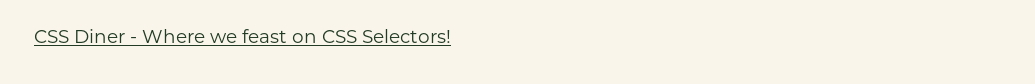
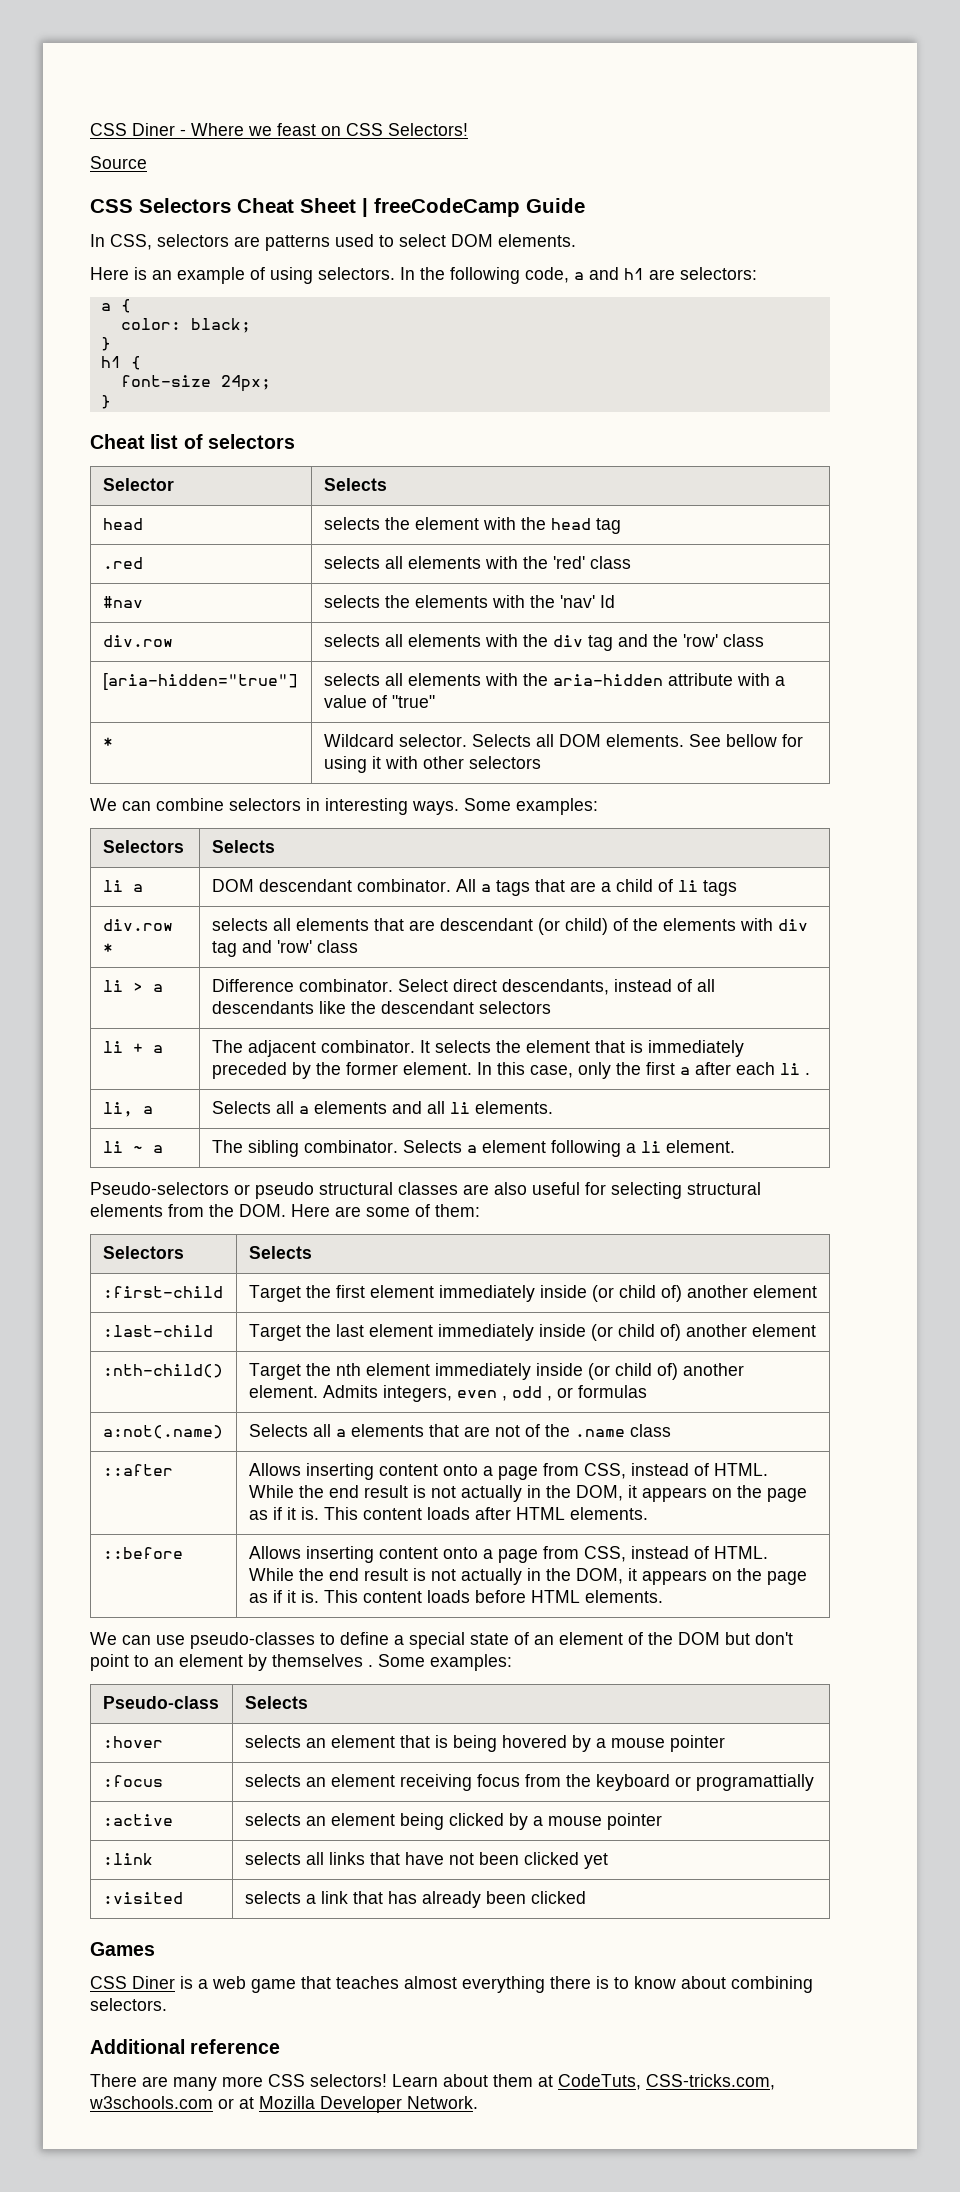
(451, 36) none -> [90,156,147,169] [90,198,585,217] [90,234,576,251] [90,267,757,284] [100,299,131,313] [120,318,251,333] [100,337,111,351] [100,356,141,370] [120,375,271,392] [100,395,111,409] [90,434,295,449] [102,478,174,491] [323,478,387,491] [102,518,143,530] [323,517,621,534] [102,557,143,569] [323,556,631,569] [102,596,143,608] [323,595,615,608] [102,635,173,647] [323,634,764,651] [102,673,298,690] [323,673,785,686] [323,695,435,708] [102,737,113,747] [323,734,803,747] [323,756,541,773] [90,798,598,815] [102,840,184,853] [211,840,275,853] [102,880,143,892] [211,879,737,896] [102,919,173,931] [102,943,113,953] [211,918,808,935] [211,940,358,957] [102,980,163,992] [211,979,715,995] [211,1001,551,1014] [102,1041,163,1053] [211,1040,744,1057] [211,1062,810,1079] [102,1102,153,1117] [211,1101,553,1114] [102,1141,163,1153] [211,1140,735,1157] [90,1182,761,1199] [90,1204,480,1217] [102,1246,184,1259] [248,1246,312,1259] [102,1286,223,1298] [248,1285,817,1302] [102,1325,213,1337] [248,1324,816,1341] [102,1364,223,1378] [248,1363,744,1380] [248,1385,647,1402] [102,1425,223,1439] [248,1424,671,1437] [102,1464,173,1476] [248,1463,768,1480] [248,1485,807,1502] [248,1507,648,1520] [102,1547,183,1559] [248,1546,768,1563] [248,1568,807,1585] [248,1590,663,1603] [90,1632,793,1649] [90,1654,512,1671] [102,1696,219,1709] [244,1696,308,1709] [102,1736,163,1748] [244,1735,725,1752] [102,1775,163,1787] [244,1774,814,1791] [102,1814,173,1826] [244,1813,662,1830] [102,1853,153,1865] [244,1852,608,1869] [102,1892,183,1904] [244,1891,586,1908] [90,1942,155,1956] [90,1976,813,1993] [90,1998,167,2011] [90,2039,281,2054] [90,2074,775,2091] [89,2096,478,2113] // Source // CSS Selectors Cheat Sheet | freeCodeCamp Guide // In CSS, selectors are patterns used to select DOM elements. // Here is an example of using selectors. In the following code, a and h1 are selectors: // a { // color: black; // } // h1 { // font-size 24px; // } // Cheat list of selectors // Selector | Selects // head | selects the element with the head tag // .red | selects all elements with the 'red' class // #nav | selects the elements with the 'nav' Id // div.row | selects all elements with the div tag and the 'row' class // [aria-hidden="true"] | selects all elements with the aria-hidden attribute with a value of "true" // * | Wildcard selector. Selects all DOM elements. See bellow for using it with other selectors // We can combine selectors in interesting ways. Some examples: // Selectors | Selects // li a | DOM descendant combinator. All a tags that are a child of li tags // div.row * | selects all elements that are descendant (or child) of the elements with div tag and 'row' class // li > a | Difference combinator. Select direct descendants, instead of all descendants like the descendant selectors // li + a | The adjacent combinator. It selects the element that is immediately preceded by the former element. In this case, only the first a after each li . // li, a | Selects all a elements and all li elements. // li ~ a | The sibling combinator. Selects a element following a li element. // Pseudo-selectors or pseudo structural classes are also useful for selecting structural elements from the DOM. Here are some of them: // Selectors | Selects // :first-child | Target the first element immediately inside (or child of) another element // :last-child | Target the last element immediately inside (or child of) another element // :nth-child() | Target the nth element immediately inside (or child of) another element. Admits integers, even , odd , or formulas // a:not(.name) | Selects all a elements that are not of the .name class // ::after | Allows inserting content onto a page from CSS, instead of HTML. While the end result is not actually in the DOM, it appears on the page as if it is. This content loads after HTML elements. // ::before | Allows inserting content onto a page from CSS, instead of HTML. While the end result is not actually in the DOM, it appears on the page as if it is. This content loads before HTML elements. // We can use pseudo-classes to define a special state of an element of the DOM but don't point to an element by themselves . Some examples: // Pseudo-class | Selects // :hover | selects an element that is being hovered by a mouse pointer // :focus | selects an element receiving focus from the keyboard or programattially // :active | selects an element being clicked by a mouse pointer // :link | selects all links that have not been clicked yet // :visited | selects a link that has already been clicked // Games // CSS Diner is a web game that teaches almost everything there is to know about combining selectors. // Additional reference // There are many more CSS selectors! Learn about them at CodeTuts, CSS-tricks.com, w3schools.com or at Mozilla Developer Network.

